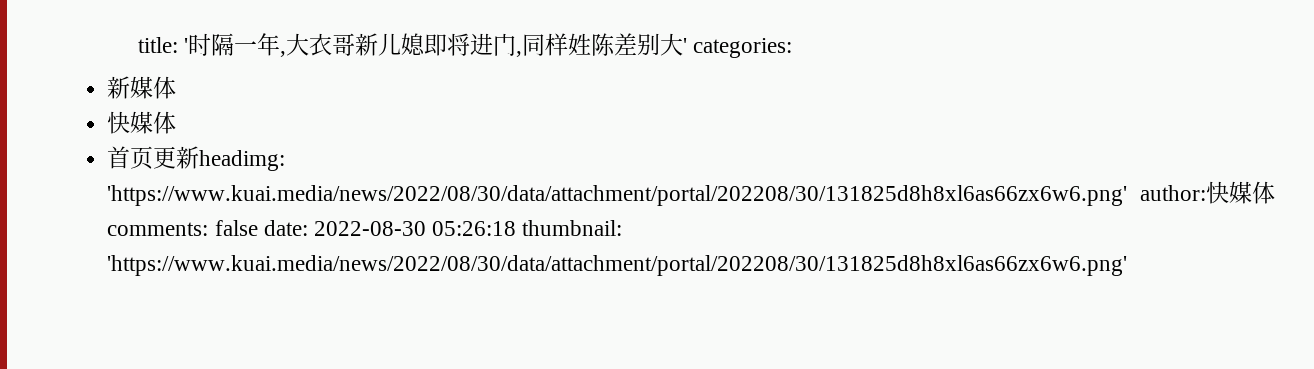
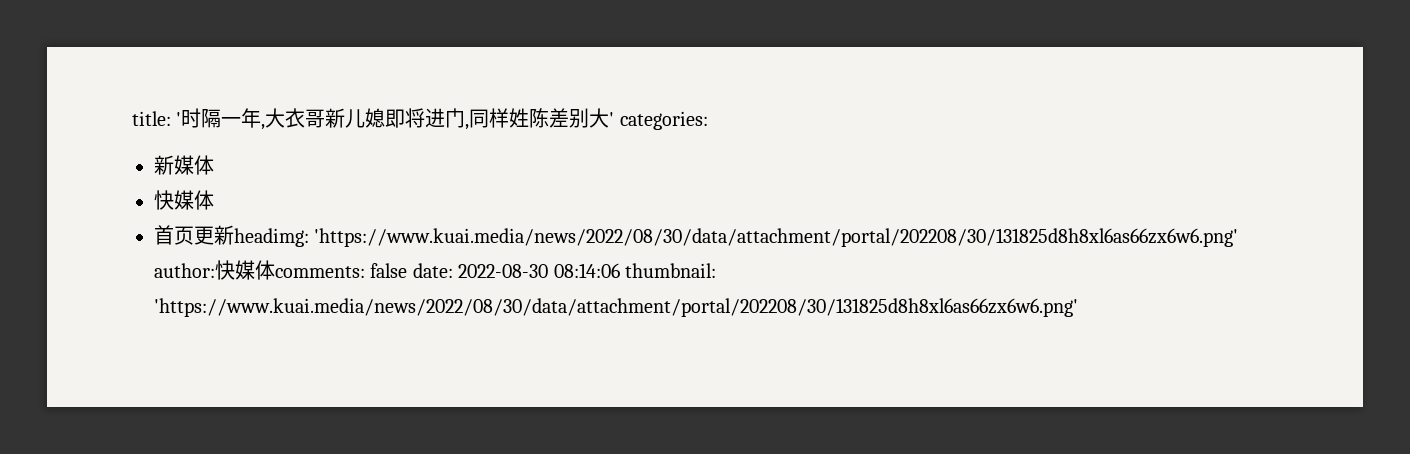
[432,221,517,236] 05:26:18 -> [553,263,620,278] 08:14:06

